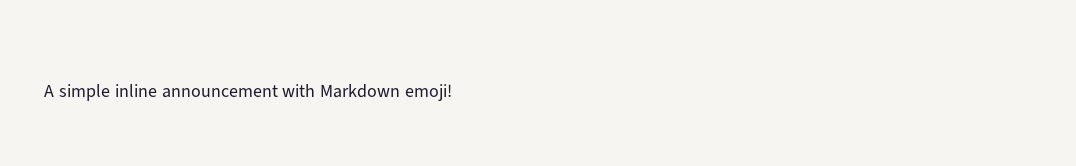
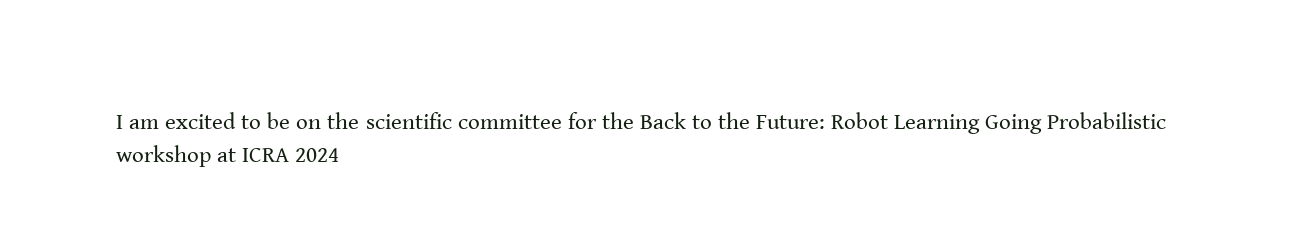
[44,84,453,101] A simple inline announcement with Markdown emoji! -> [116,112,1167,134] [116,145,340,167] I am excited to be on the scientific committee for the Back to the Future: Robot Learning Going Probabilistic workshop at ICRA 2024

